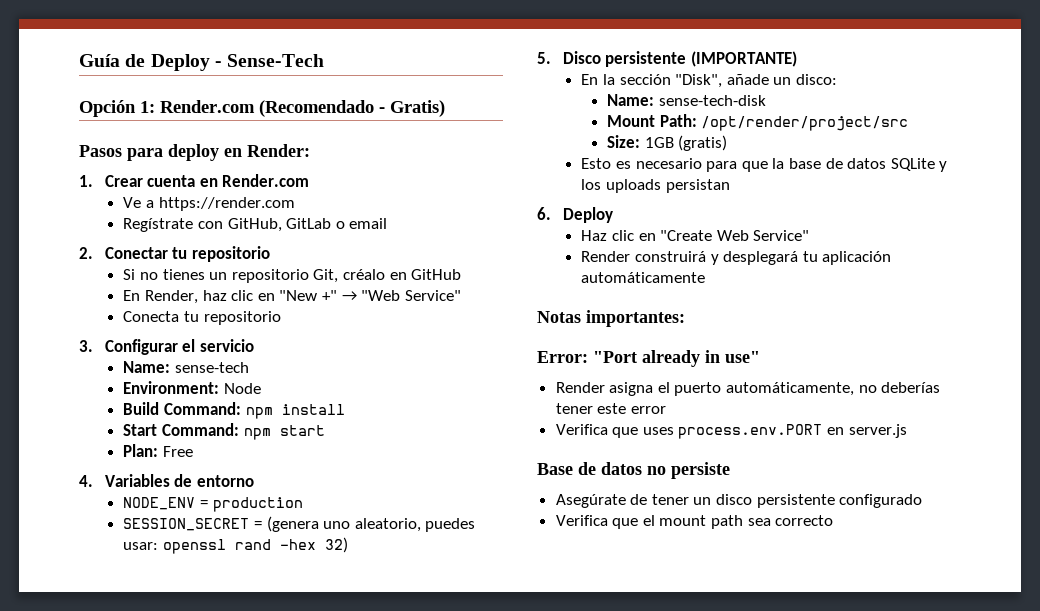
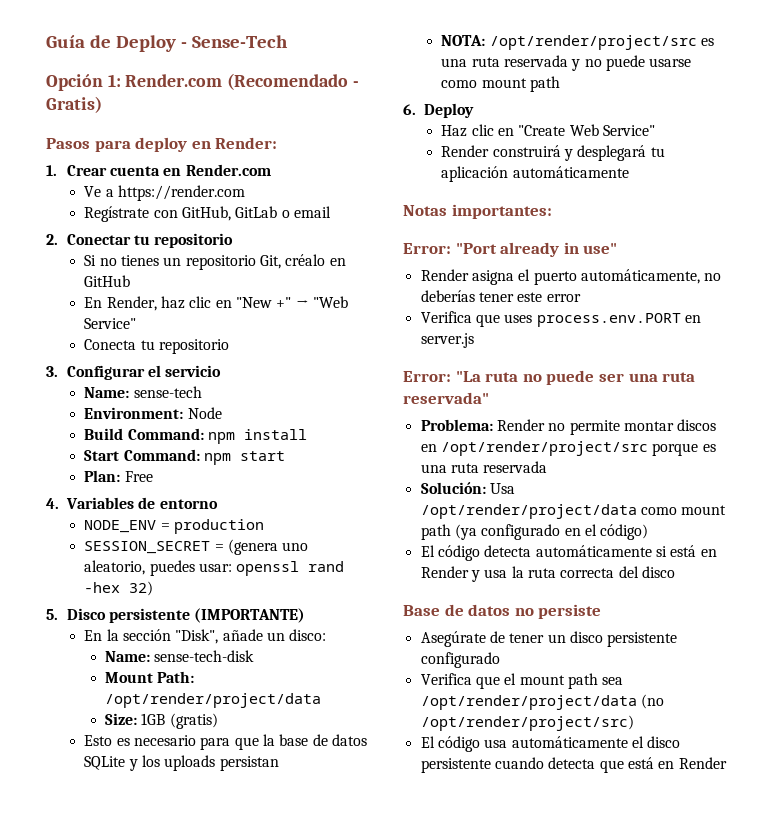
[701,116,909,131] /opt/render/project/src -> [104,693,321,708] /opt/render/project/data
(730, 186) none -> [441,35,714,50] [441,55,692,71] [441,76,560,92] // NOTA: /opt/render/project/src es una ruta reservada y no puede usarse como mount path
(907, 431) none -> [403,370,696,385] [403,392,489,404] [420,419,717,435] [420,441,716,456] [420,461,548,473] [420,482,515,494] [420,504,727,519] [420,524,649,540] [420,545,717,561] [420,566,675,582] // Error: "La ruta no puede ser una ruta reservada" // Problema: Render no permite montar discos en /opt/render/project/src porque es una ruta reservada // Solución: Usa /opt/render/project/data como mount path (ya configurado en el código) // El código detecta automáticamente si está en Render y usa la ruta correcta del disco
[775,515,834,526] correcto -> [420,694,664,710] [420,715,634,731] [420,736,681,752] [420,757,727,773] /opt/render/project/data (no /opt/render/project/src) // El código usa automáticamente el disco persistente cuando detecta que está en Render

